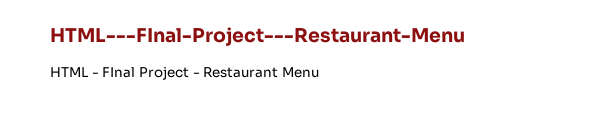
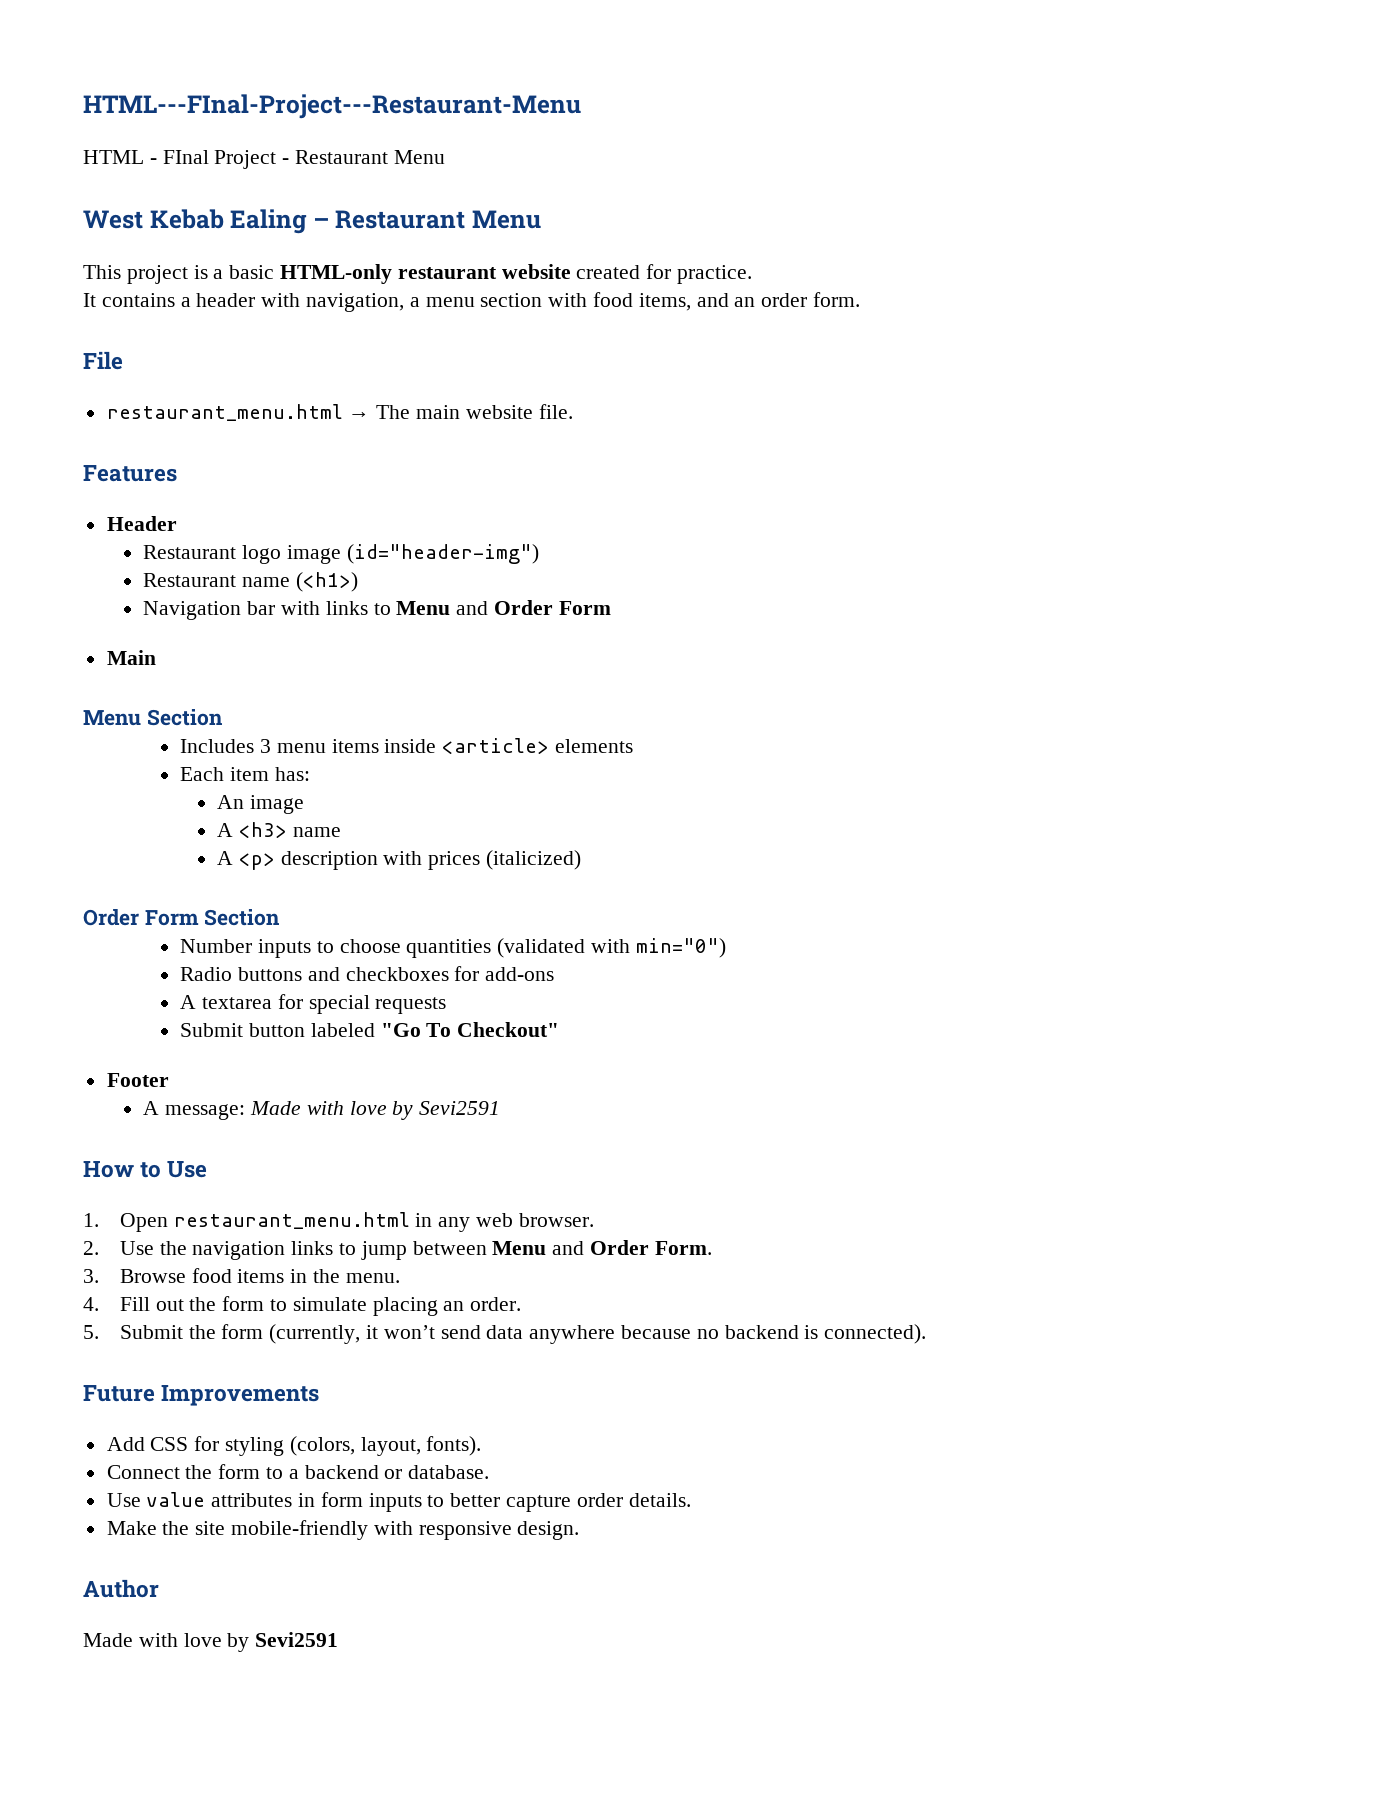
(319, 72) none -> [83,209,542,234] [83,264,753,284] [83,292,861,312] [83,351,123,370] [106,404,573,421] [83,465,177,482] [106,516,177,531] [143,544,539,564] [143,572,359,592] [143,600,611,620] [106,650,156,665] [83,709,223,726] [180,738,634,754] [180,767,310,781] [217,795,304,814] [217,822,341,838] [217,850,582,870] [83,909,281,926] [180,938,726,958] [180,966,555,981] [180,994,447,1014] [180,1022,560,1037] [106,1073,169,1087] [143,1101,501,1120] [83,1161,208,1178] [83,1212,594,1232] [83,1240,712,1260] [83,1268,400,1283] [83,1296,522,1316] [83,1324,927,1344] [83,1385,320,1406] [106,1436,482,1456] [106,1464,490,1479] [106,1492,691,1512] [106,1520,580,1540] [83,1579,159,1598] [83,1632,339,1652] // West Kebab Ealing – Restaurant Menu // This project is a basic HTML-only restaurant website created for practice. // It contains a header with navigation, a menu section with food items, and an order form. // File // restaurant_menu.html → The main website file. // Features // Header // Restaurant logo image (id="header-img") // Restaurant name (<h1>) // Navigation bar with links to Menu and Order Form // Main // Menu Section // Includes 3 menu items inside <article> elements // Each item has: // An image // A <h3> name // A <p> description with prices (italicized) // Order Form Section // Number inputs to choose quantities (validated with min="0") // Radio buttons and checkboxes for add-ons // A textarea for special requests // Submit button labeled "Go To Checkout" // Footer // A message: Made with love by Sevi2591 // How to Use // 1. Open restaurant_menu.html in any web browser. // 2. Use the navigation links to jump between Menu and Order Form. // 3. Browse food items in the menu. // 4. Fill out the form to simulate placing an order. // 5. Submit the form (currently, it won’t send data anywhere because no backend is connected). // Future Improvements // Add CSS for styling (colors, layout, fonts). // Connect the form to a backend or database. // Use value attributes in form inputs to better capture order details. // Make the site mobile-friendly with responsive design. // Author // Made with love by Sevi2591

